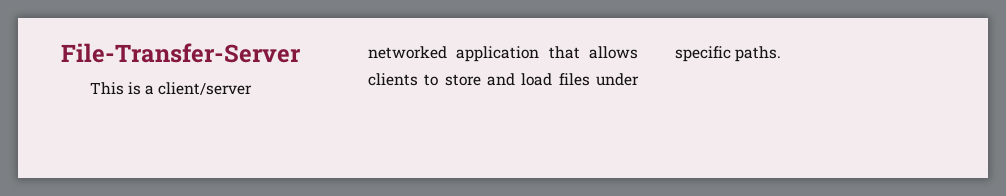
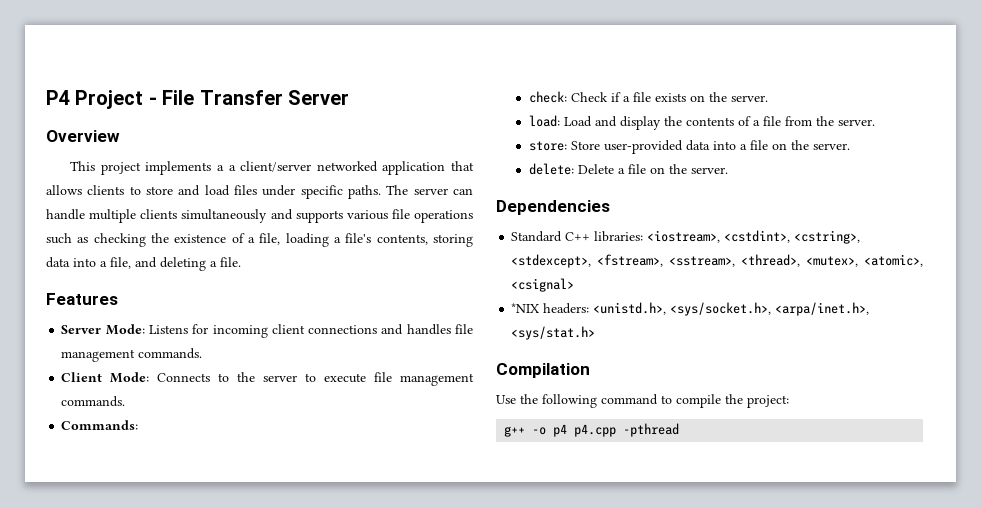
[61,43,301,63] [89,82,141,95] File-Transfer-Server // This is -> [46,90,349,109] [46,130,120,142] [70,161,224,175] P4 Project - File Transfer Server // Overview // This project implements a
(782, 54) none -> [386,185,473,195] [46,209,473,223] [46,233,473,247] [46,257,241,271] [46,293,118,305] [61,324,473,338] [61,348,203,362] [61,372,475,386] [61,396,126,407] [61,420,139,430] [528,91,768,103] [528,115,875,130] [528,140,850,154] [528,163,728,175] [496,200,610,215] [511,230,861,244] [511,254,923,268] [511,278,575,292] [511,302,870,316] [511,326,596,340] [496,363,590,378] [496,394,789,408] [504,423,680,437] The server can handle multiple clients simultaneously and supports various file operations such as checking the existence of a file, loading a file's contents, storing data into a file, and deleting a file. // Features // Server Mode: Listens for incoming client connections and handles file management commands. // Client Mode: Connects to the server to execute file management commands. // Commands: // check: Check if a file exists on the server. // load: Load and display the contents of a file from the server. // store: Store user-provided data into a file on the server. // delete: Delete a file on the server. // Dependencies // Standard C++ libraries: <iostream>, <cstdint>, <cstring>, <stdexcept>, <fstream>, <sstream>, <thread>, <mutex>, <atomic>, <csignal> // *NIX headers: <unistd.h>, <sys/socket.h>, <arpa/inet.h>, <sys/stat.h> // Compilation // Use the following command to compile the project: // g++ -o p4 p4.cpp -pthread

